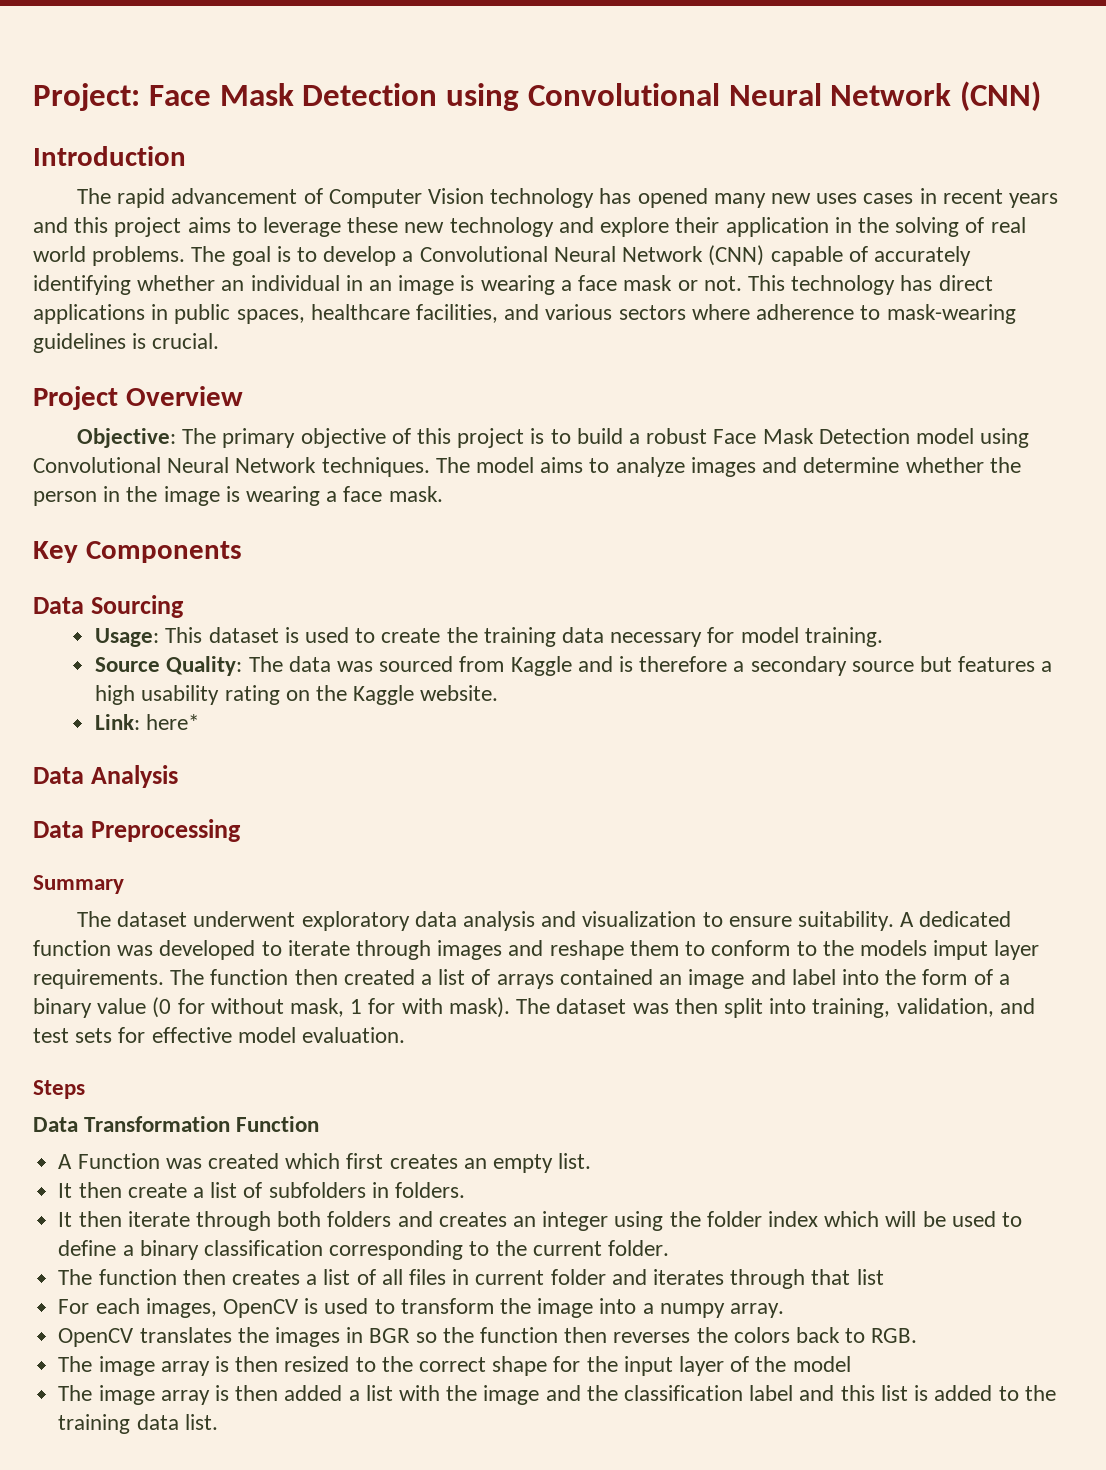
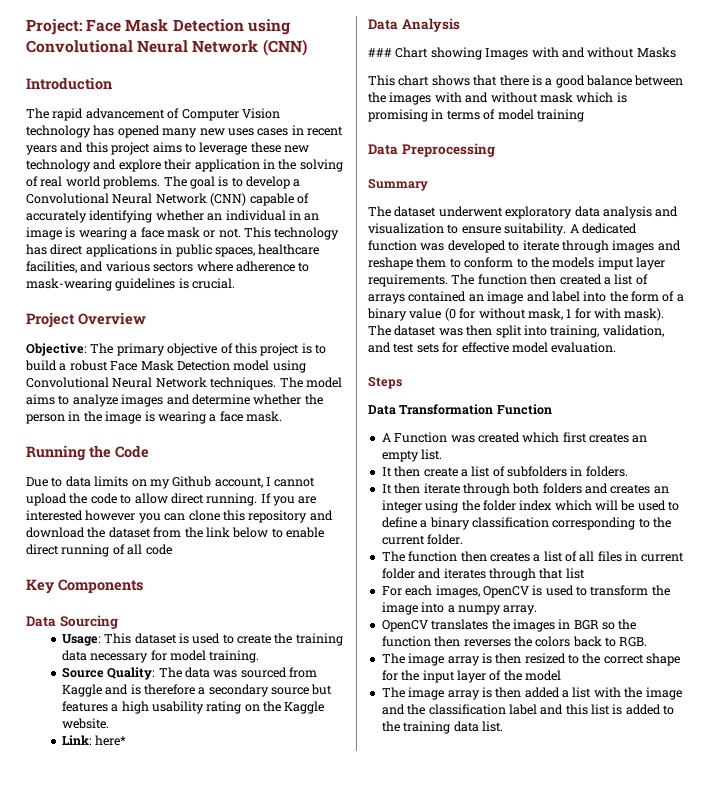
(443, 494) none -> [26,445,149,461] [26,476,316,489] [26,493,317,506] [26,510,333,523] [26,527,324,538] [26,544,172,557] // Running the Code // Due to data limits on my Github account, I cannot upload the code to allow direct running. If you are interested however you can clone this repository and download the dataset from the link below to enable direct running of all code
(179, 776) none -> [368,47,676,60] [368,75,684,88] [368,92,627,105] [368,109,584,122] // ### Chart showing Images with and without Masks // This chart shows that there is a good balance between the images with and without mask which is promising in terms of model training

